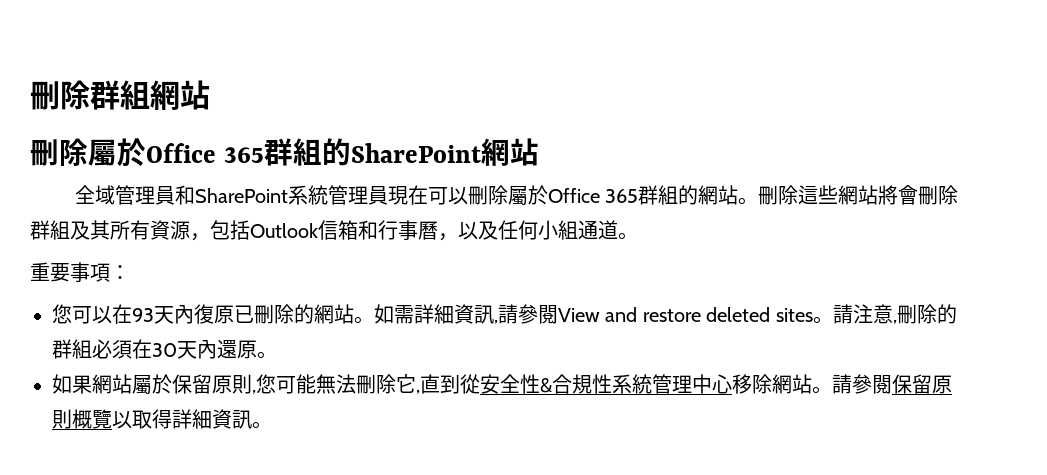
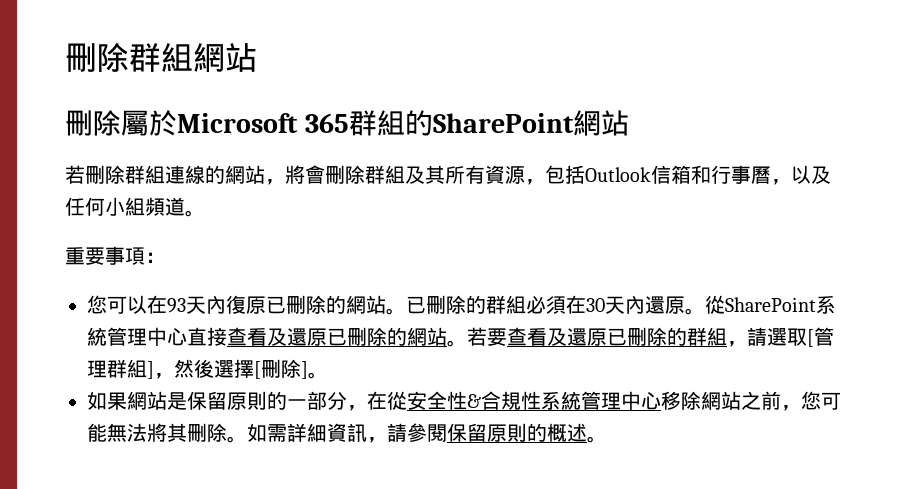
[146,143,216,163] Office -> [177,113,298,133] Microsoft
[74,185,879,206] 全域管理員和SharePoint系統管理員現在可以刪除屬於Office 365群組的網站。刪除這些網站 -> [65,165,285,185] 若刪除群組連線的網站，
[578,220,598,240] 通 -> [145,197,165,216] 頻
[374,304,897,324] 如需詳細資訊,請參閱View and restore deleted sites。請注意, -> [406,296,426,314] 已
(277, 355) none -> [705,295,836,314] [87,327,834,347] [87,359,328,379] 從SharePoint系統管理中心直接查看及還原已刪除的網站。若要查看及還原已刪除的群組，請選取[管理群組]，然後選擇[刪除]。
[132,374,460,395] 屬於保留原則,您可能無法刪除它,直到 -> [167,391,387,411] 是保留原則的一部分，在
[812,374,952,394] [52,409,252,429] 。請參閱保留原則概覽以取得詳細資訊 -> [741,391,841,411] [87,423,587,443] 之前，您可能無法將其刪除。如需詳細資訊，請參閱保留原則的概述

